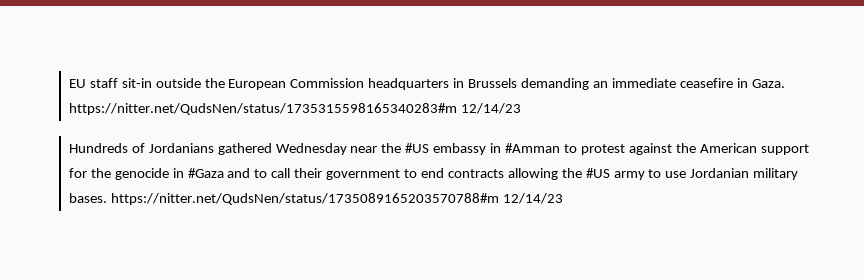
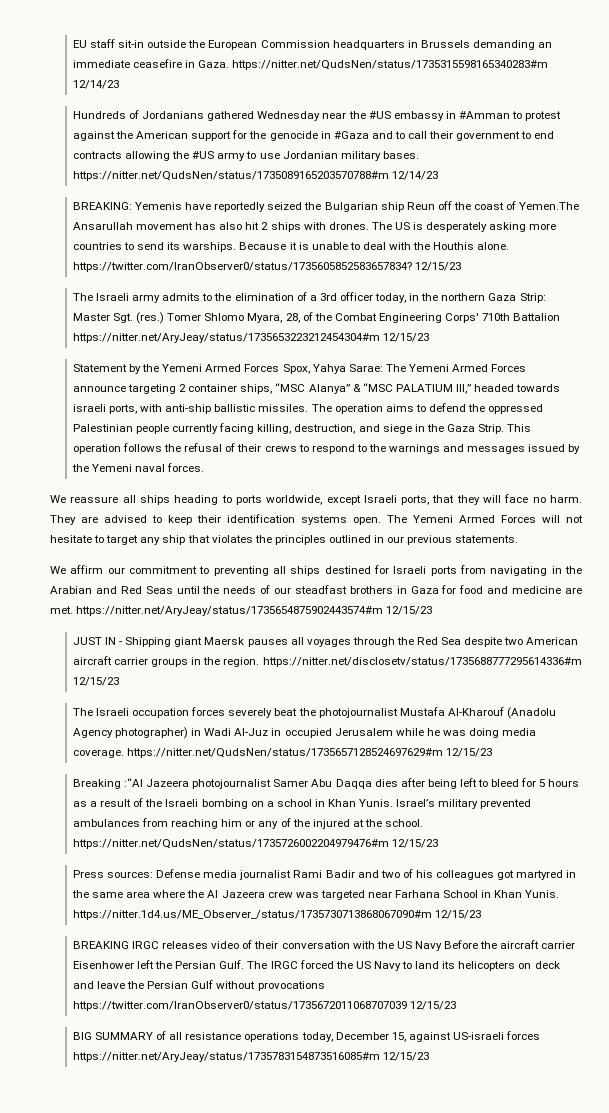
(563, 198) none -> [72,201,580,212] [72,222,557,232] [72,242,510,252] [72,262,461,272] [72,292,546,303] [72,312,561,324] [72,333,429,343] [72,364,527,374] [72,383,561,394] [72,403,544,414] [72,423,532,434] [72,443,581,454] [71,463,205,472] [50,494,582,505] [50,514,583,525] [50,535,519,545] [50,565,582,576] [50,585,582,594] [50,606,433,616] [72,637,579,647] [72,656,582,667] [72,677,119,686] [72,707,556,719] [72,727,537,739] [72,748,493,758] [72,778,580,789] [72,798,532,809] [72,818,424,829] [72,839,438,849] [72,869,577,880] [71,890,560,900] [72,910,481,920] [72,940,576,951] [72,960,560,971] [72,980,325,991] [72,1001,456,1011] [72,1031,541,1042] [72,1052,429,1062] // BREAKING: Yemenis have reportedly seized the Bulgarian ship Reun off the coast of Yemen.The Ansarullah movement has also hit 2 ships with drones. The US is desperately asking more countries to send its warships. Because it is unable to deal with the Houthis alone. https://twitter.com/IranObserver0/status/1735605852583657834? 12/15/23 // The Israeli army admits to the elimination of a 3rd officer today, in the northern Gaza Strip: Master Sgt. (res.) Tomer Shlomo Myara, 28, of the Combat Engineering Corps' 710th Battalion https://nitter.net/AryJeay/status/1735653223212454304#m 12/15/23 // Statement by the Yemeni Armed Forces Spox, Yahya Sarae: The Yemeni Armed Forces announce targeting 2 container ships, “MSC Alanya” & “MSC PALATIUM III,” headed towards israeli ports, with anti-ship ballistic missiles. The operation aims to defend the oppressed Palestinian people currently facing killing, destruction, and siege in the Gaza Strip. This operation follows the refusal of their crews to respond to the warnings and messages issued by the Yemeni naval forces. // We reassure all ships heading to ports worldwide, except Israeli ports, that they will face no harm. They are advised to keep their identification systems open. The Yemeni Armed Forces will not hesitate to target any ship that violates the principles outlined in our previous statements. // We affirm our commitment to preventing all ships destined for Israeli ports from navigating in the Arabian and Red Seas until the needs of our steadfast brothers in Gaza for food and medicine are met. https://nitter.net/AryJeay/status/1735654875902443574#m 12/15/23 // JUST IN - Shipping giant Maersk pauses all voyages through the Red Sea despite two American aircraft carrier groups in the region. https://nitter.net/disclosetv/status/1735688777295614336#m 12/15/23 // The Israeli occupation forces severely beat the photojournalist Mustafa Al-Kharouf (Anadolu Agency photographer) in Wadi Al-Juz in occupied Jerusalem while he was doing media coverage. https://nitter.net/QudsNen/status/1735657128524697629#m 12/15/23 // Breaking :“Al Jazeera photojournalist Samer Abu Daqqa dies after being left to bleed for 5 hours as a result of the Israeli bombing on a school in Khan Yunis. Israel’s military prevented ambulances from reaching him or any of the injured at the school. https://nitter.net/QudsNen/status/1735726002204979476#m 12/15/23 // Press sources: Defense media journalist Rami Badir and two of his colleagues got martyred in the same area where the Al Jazeera crew was targeted near Farhana School in Khan Yunis. https://nitter.1d4.us/ME_Observer_/status/1735730713868067090#m 12/15/23 // BREAKING IRGC releases video of their conversation with the US Navy Before the aircraft carrier Eisenhower left the Persian Gulf. The IRGC forced the US Navy to land its helicopters on deck and leave the Persian Gulf without provocations https://twitter.com/IranObserver0/status/1735672011068707039 12/15/23 // BIG SUMMARY of all resistance operations today, December 15, against US-israeli forces https://nitter.net/AryJeay/status/1735783154873516085#m 12/15/23

